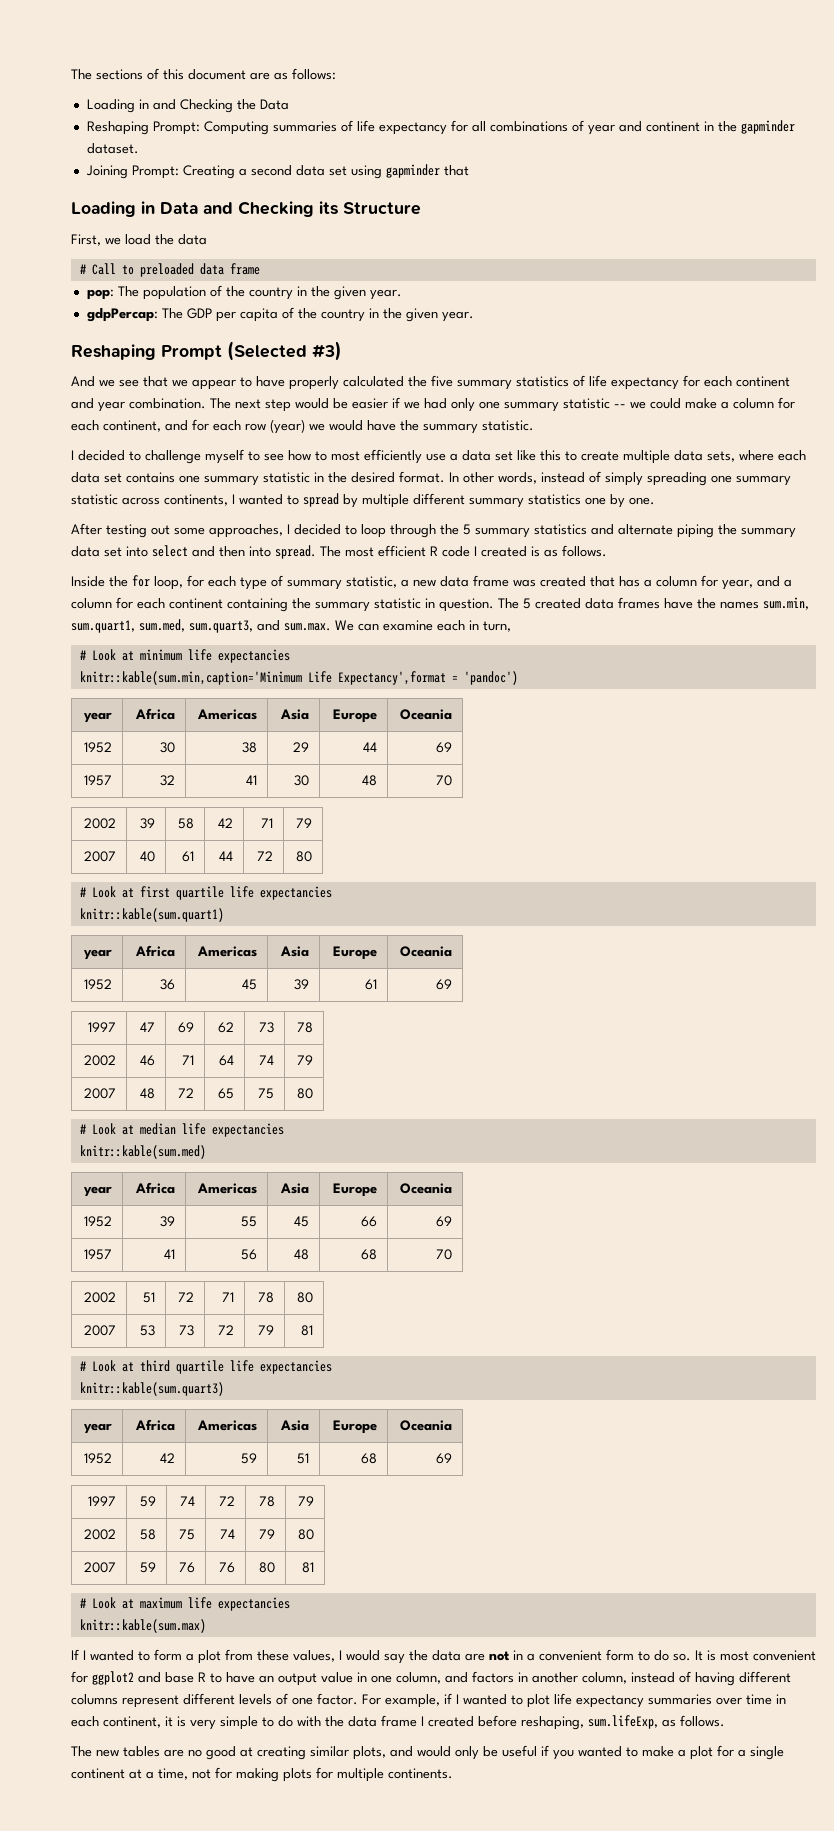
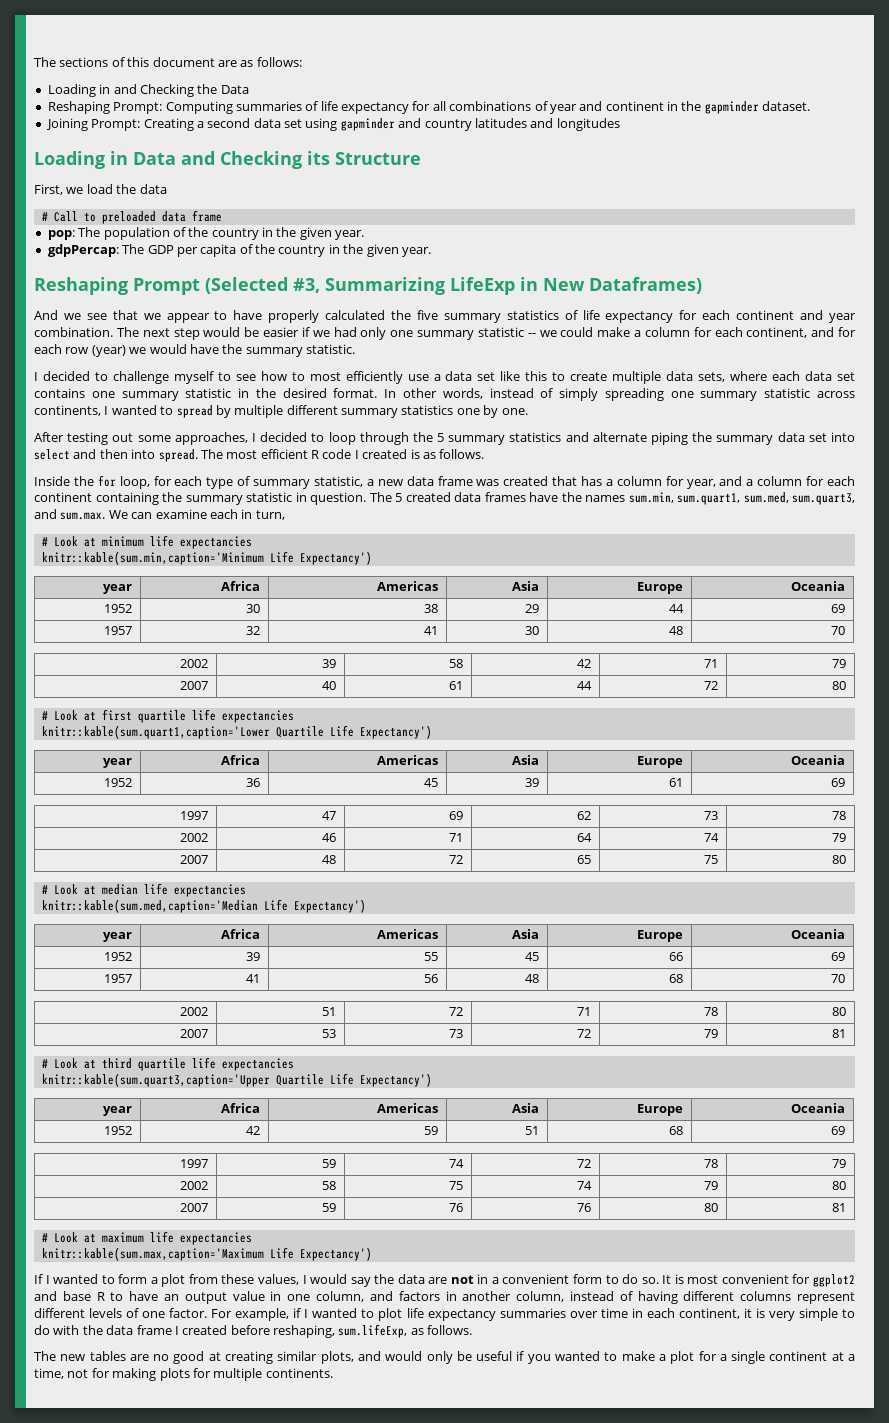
[443,165,469,176] that -> [398,118,620,131] and country latitudes and longitudes
[312,341,342,361] #3) -> [293,277,702,295] #3, Summarizing LifeExp in New Dataframes)
[337,671,518,685] Expectancy',format = 'pandoc') -> [299,551,372,565] Expectancy')
[79,908,224,922] knitr::kable(sum.quart1) -> [41,725,432,739] knitr::kable(sum.quart1,caption='Lower Quartile Life Expectancy')
[79,1145,206,1159] knitr::kable(sum.med) -> [41,899,366,913] knitr::kable(sum.med,caption='Median Life Expectancy')
[79,1382,224,1396] knitr::kable(sum.quart3) -> [41,1073,432,1087] knitr::kable(sum.quart3,caption='Upper Quartile Life Expectancy')
[79,1619,206,1633] knitr::kable(sum.max) -> [41,1247,372,1261] knitr::kable(sum.max,caption='Maximum Life Expectancy')

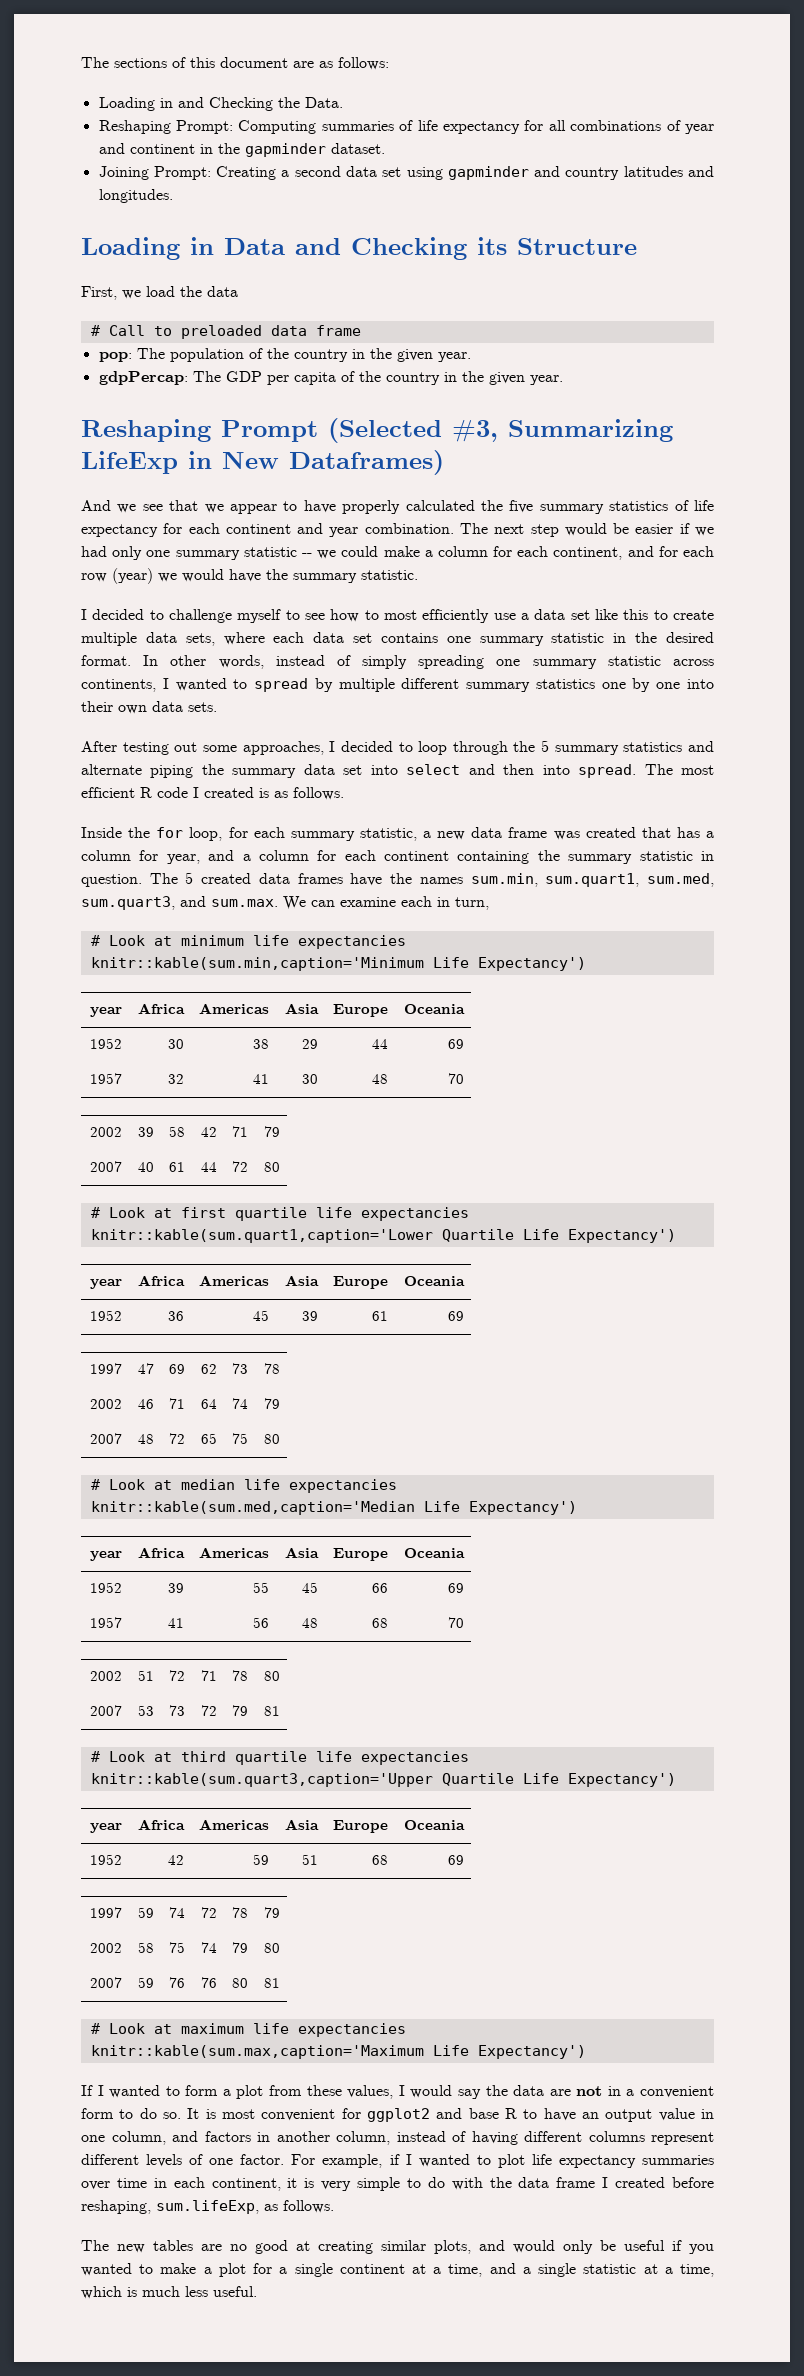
[220,85,249,94] Data -> [304,97,343,108] Data.
[556,118,620,131] longitudes -> [98,189,173,203] longitudes.
[501,408,528,415] one. -> [656,679,714,689] [81,701,217,714] one into their own data sets.
[206,476,251,489] type of -> (285, 832) none
[67,1368,333,1381] not for making plots for multiple continents. -> [489,2263,714,2277] [81,2286,257,2299] and a single statistic at a time, which is much less useful.

